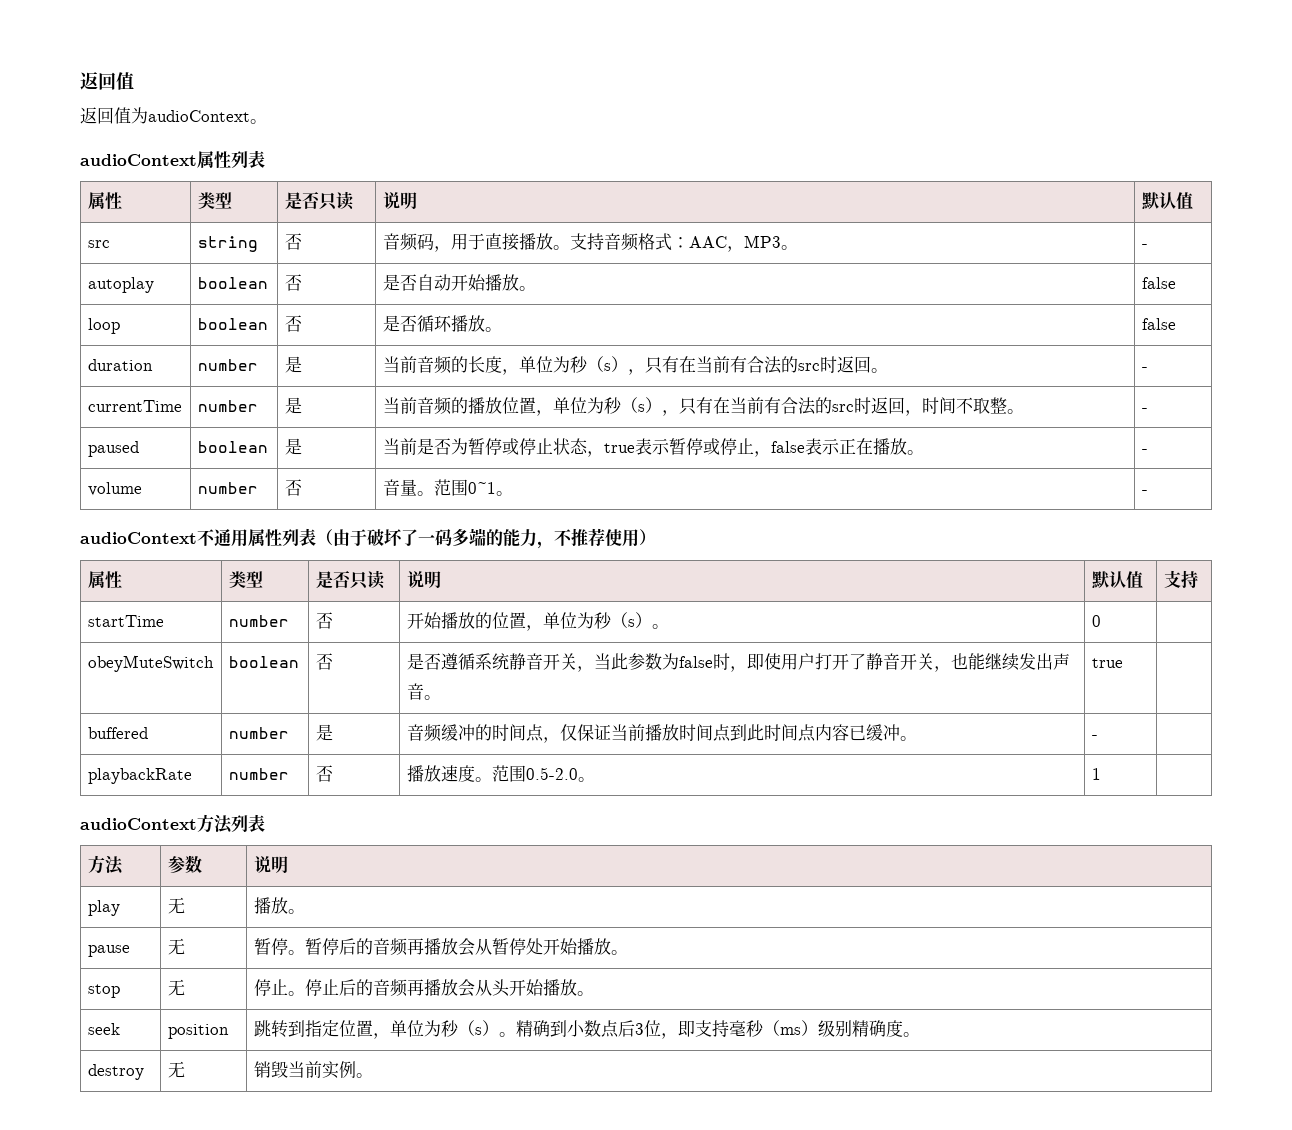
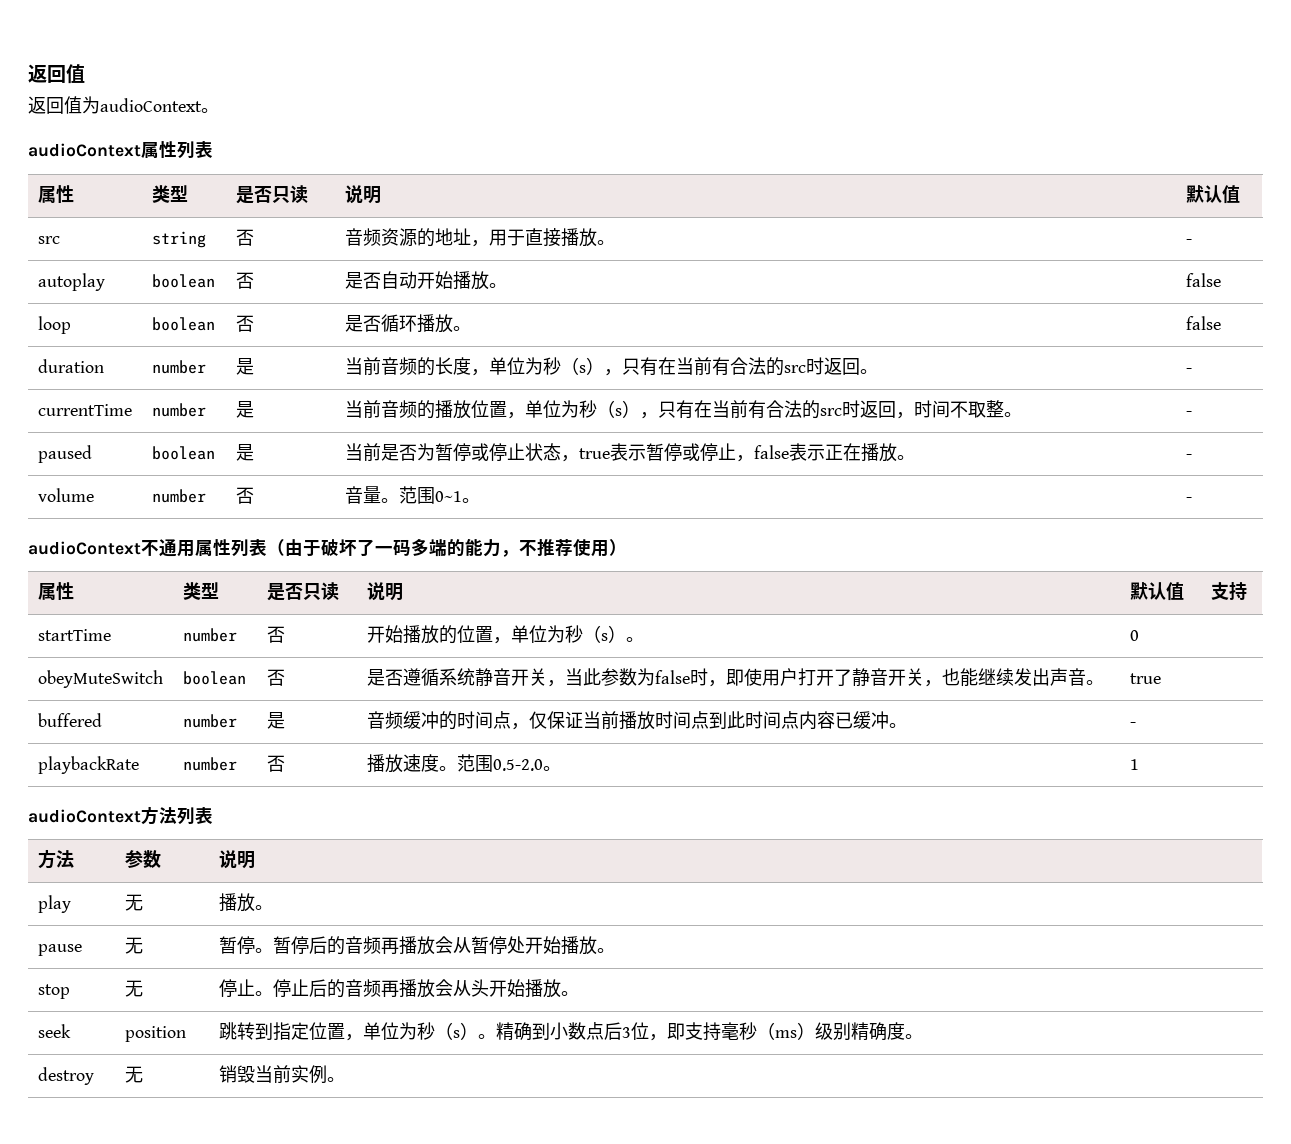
[416,233,434,250] 码 -> [380,228,471,247] 资源的地址
[569,233,798,252] 支持音频格式：AAC，MP3。 -> (615, 242) none

